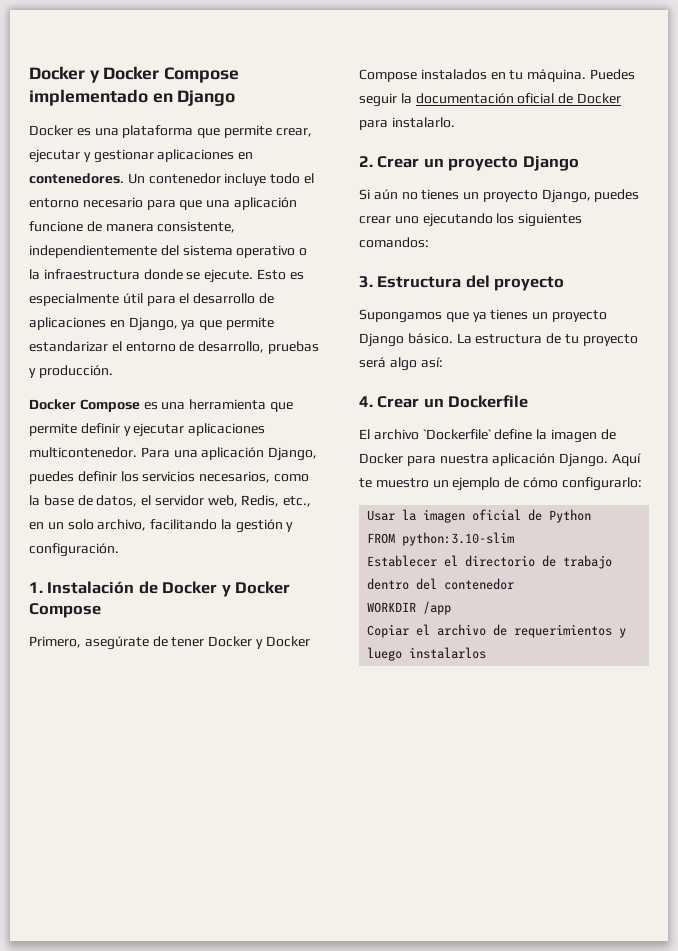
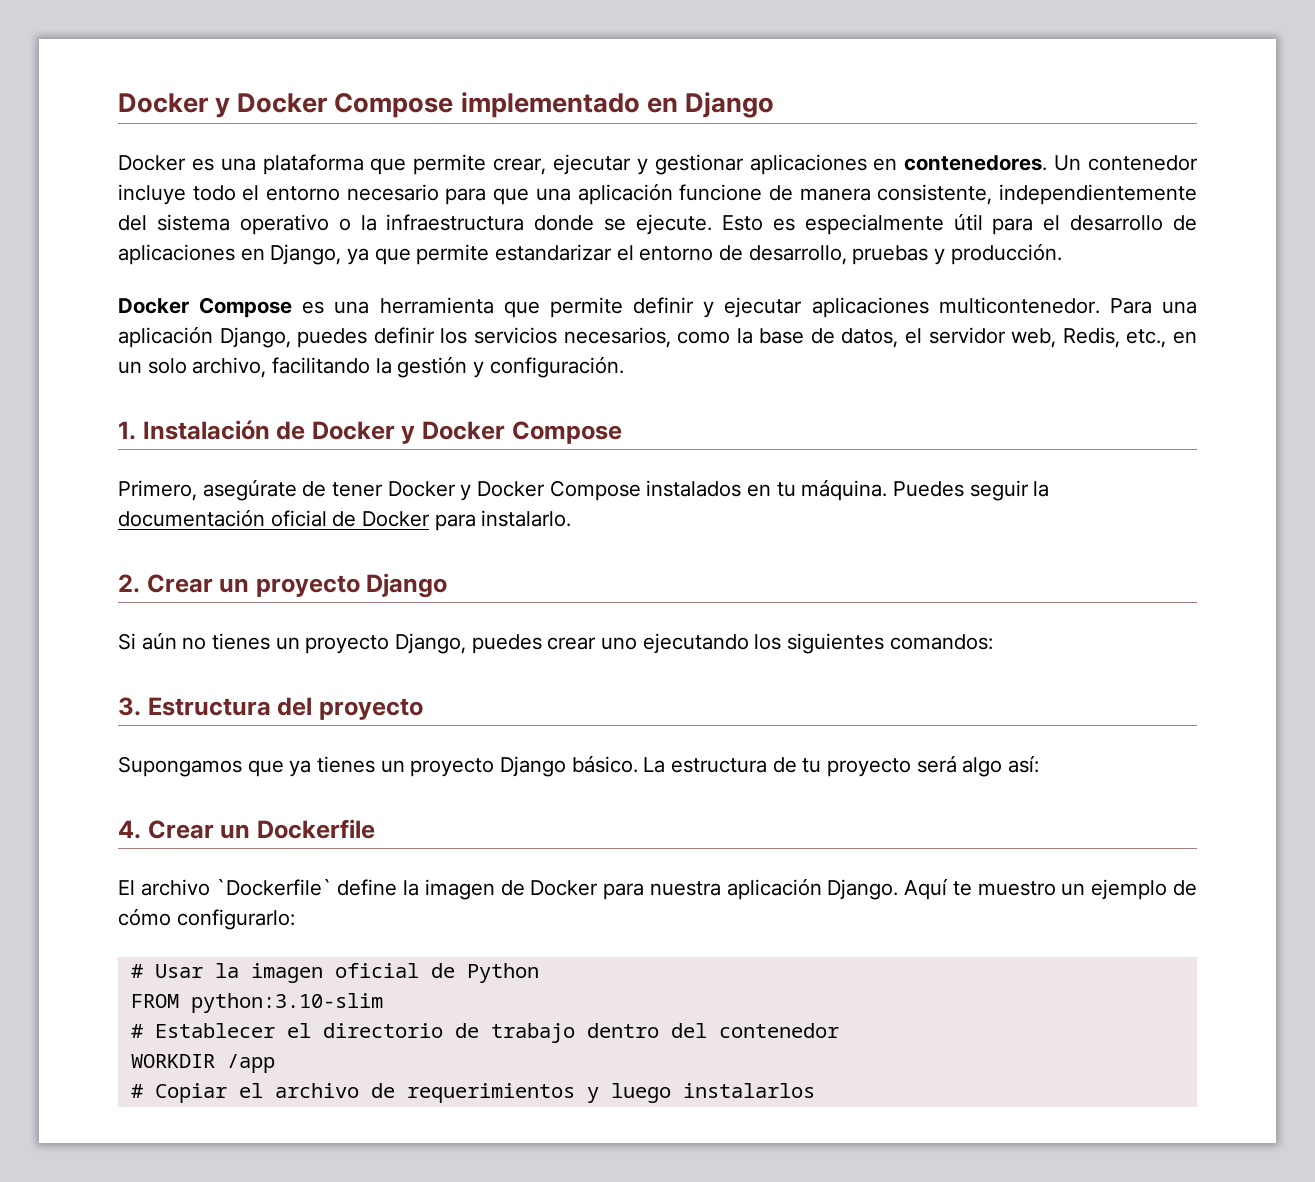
(642, 484) none -> [130,964,143,978] #
(515, 539) none -> [130,1024,143,1038] #
(452, 608) none -> [130,1084,143,1098] #

